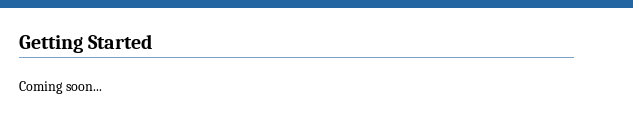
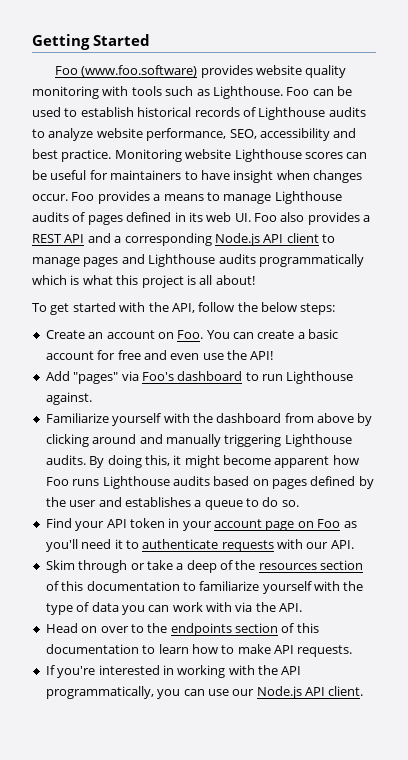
[19,81,102,94] Coming soon... -> [54,65,347,78] [32,86,352,99] [32,107,366,120] [32,128,357,141] [32,149,368,162] [32,170,362,183] [32,191,342,204] [32,212,371,225] [32,233,335,246] [32,254,364,267] [32,275,255,288] [32,302,336,315] [45,329,339,339] [45,350,274,360] [45,371,354,384] [45,392,92,405] [45,413,373,426] [45,434,352,447] [45,455,359,468] [45,476,374,489] [45,497,299,510] [45,518,357,531] [45,539,354,552] [45,560,364,573] [45,581,364,594] [45,602,303,615] [45,623,319,636] [45,644,353,657] [45,665,302,678] [45,686,364,699] Foo (www.foo.software) provides website quality monitoring with tools such as Lighthouse. Foo can be used to establish historical records of Lighthouse audits to analyze website performance, SEO, accessibility and best practice. Monitoring website Lighthouse scores can be useful for maintainers to have insight when changes occur. Foo provides a means to manage Lighthouse audits of pages defined in its web UI. Foo also provides a REST API and a corresponding Node.js API client to manage pages and Lighthouse audits programmatically which is what this project is all about! // To get started with the API, follow the below steps: // Create an account on Foo. You can create a basic account for free and even use the API! // Add "pages" via Foo's dashboard to run Lighthouse against. // Familiarize yourself with the dashboard from above by clicking around and manually triggering Lighthouse audits. By doing this, it might become apparent how Foo runs Lighthouse audits based on pages defined by the user and establishes a queue to do so. // Find your API token in your account page on Foo as you'll need it to authenticate requests with our API. // Skim through or take a deep of the resources section of this documentation to familiarize yourself with the type of data you can work with via the API. // Head on over to the endpoints section of this documentation to learn how to make API requests. // If you're interested in working with the API programmatically, you can use our Node.js API client.

